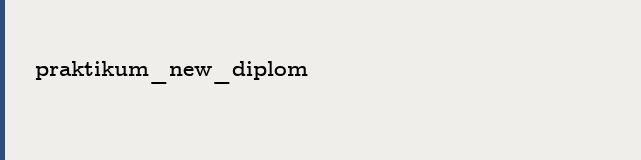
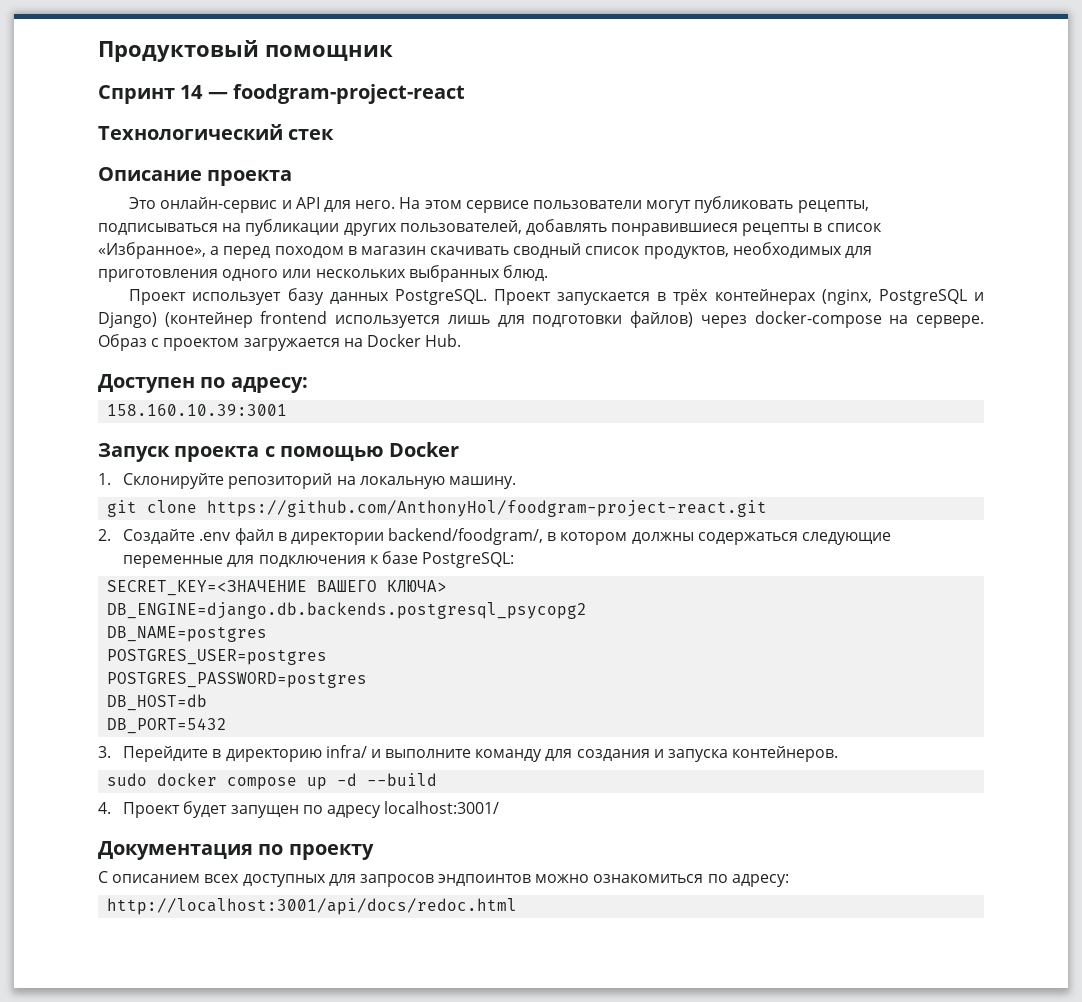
[35,61,308,84] praktikum_new_diplom -> [98,40,393,62] [98,84,465,104] [98,124,335,140] [98,167,293,186] [129,196,869,213] [98,219,882,236] [98,242,873,259] [98,265,548,282] [129,288,984,305] [98,311,985,328] [98,334,462,351] [98,374,308,393] [107,404,288,416] [98,442,460,462] [98,473,516,489] [107,500,768,517] [98,528,892,545] [123,551,515,568] [107,580,448,596] [107,602,588,619] [107,626,268,642] [107,649,328,665] [107,672,368,688] [107,694,208,711] [107,718,228,734] [98,745,839,762] [107,773,438,790] [98,801,500,818] [98,841,374,860] [98,871,789,887] [107,898,518,915] Продуктовый помощник // Спринт 14 — foodgram-project-react // Технологический стек // Описание проекта // Это онлайн-сервис и API для него. На этом сервисе пользователи могут публиковать рецепты, подписываться на публикации других пользователей, добавлять понравившиеся рецепты в список «Избранное», а перед походом в магазин скачивать сводный список продуктов, необходимых для приготовления одного или нескольких выбранных блюд. // Проект использует базу данных PostgreSQL. Проект запускается в трёх контейнерах (nginx, PostgreSQL и Django) (контейнер frontend используется лишь для подготовки файлов) через docker-compose на сервере. Образ с проектом загружается на Docker Hub. // Доступен по адресу: // 158.160.10.39:3001 // Запуск проекта с помощью Docker // 1. Склонируйте репозиторий на локальную машину. // git clone https://github.com/AnthonyHol/foodgram-project-react.git // 2. Создайте .env файл в директории backend/foodgram/, в котором должны содержаться следующие переменные для подключения к базе PostgreSQL: // SECRET_KEY=<ЗНАЧЕНИЕ ВАШЕГО КЛЮЧА> // DB_ENGINE=django.db.backends.postgresql_psycopg2 // DB_NAME=postgres // POSTGRES_USER=postgres // POSTGRES_PASSWORD=postgres // DB_HOST=db // DB_PORT=5432 // 3. Перейдите в директорию infra/ и выполните команду для создания и запуска контейнеров. // sudo docker compose up -d --build // 4. Проект будет запущен по адресу localhost:3001/ // Документация по проекту // С описанием всех доступных для запросов эндпоинтов можно ознакомиться по адресу: // http://localhost:3001/api/docs/redoc.html

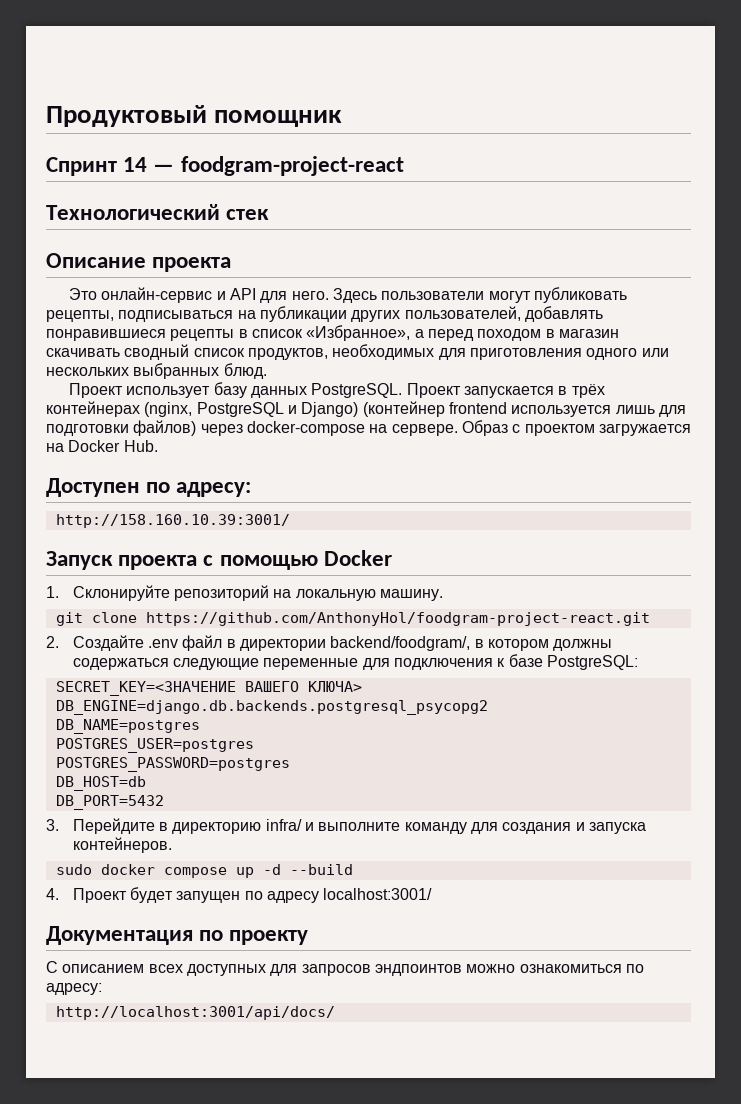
[399,197,529,213] На этом сервисе -> [333,288,378,303] Здесь
[107,404,288,416] 158.160.10.39:3001 -> [55,514,290,528] http://158.160.10.39:3001/
[107,898,518,915] http://localhost:3001/api/docs/redoc.html -> [55,1006,335,1020] http://localhost:3001/api/docs/

